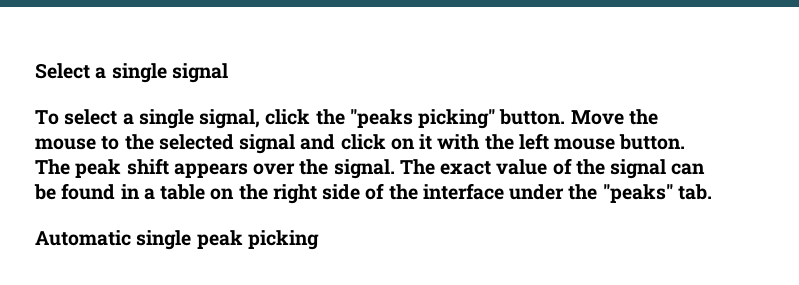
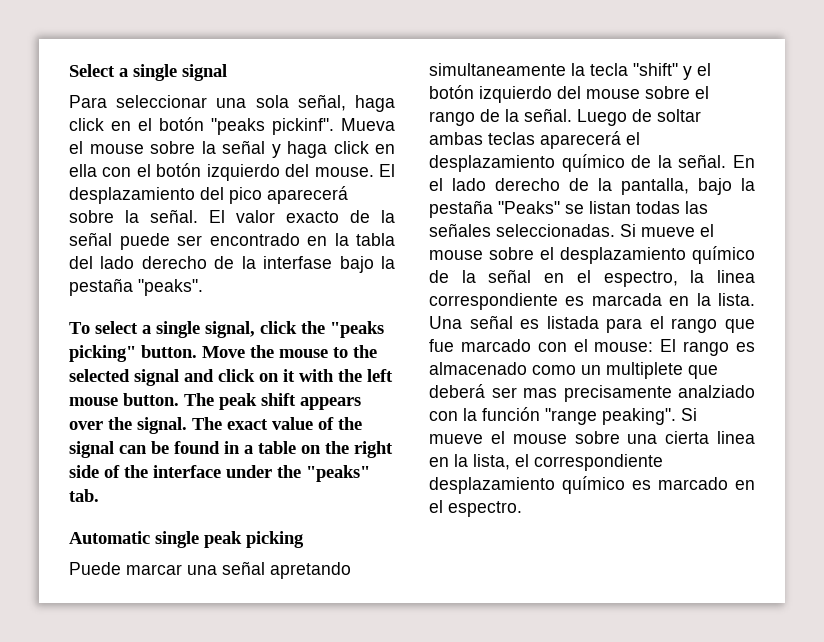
(228, 73) none -> [69,94,395,112] [69,117,395,135] [69,140,395,158] [69,163,395,181] [69,186,348,204] [69,209,395,223] [69,232,395,250] [69,256,395,273] [69,278,203,296] // Para seleccionar una sola señal, haga click en el botón "peaks pickinf". Mueva el mouse sobre la señal y haga click en ella con el botón izquierdo del mouse. El desplazamiento del pico aparecerá sobre la señal. El valor exacto de la señal puede ser encontrado en la tabla del lado derecho de la interfase bajo la pestaña "peaks".
(319, 240) none -> [69,561,351,579] [429,63,711,80] [429,85,709,103] [429,108,701,126] [429,131,640,149] [429,154,755,172] [429,178,755,195] [429,200,708,218] [429,223,714,237] [429,246,755,264] [429,269,755,287] [429,293,755,310] [429,315,755,333] [429,339,755,356] [429,362,718,379] [429,384,755,402] [429,407,697,425] [429,431,755,444] [429,454,663,471] [429,476,755,494] [429,500,522,517] // Puede marcar una señal apretando simultaneamente la tecla "shift" y el botón izquierdo del mouse sobre el rango de la señal. Luego de soltar ambas teclas aparecerá el desplazamiento químico de la señal. En el lado derecho de la pantalla, bajo la pestaña "Peaks" se listan todas las señales seleccionadas. Si mueve el mouse sobre el desplazamiento químico de la señal en el espectro, la linea correspondiente es marcada en la lista. Una señal es listada para el rango que fue marcado con el mouse: El rango es almacenado como un multiplete que deberá ser mas precisamente analziado con la función "range peaking". Si mueve el mouse sobre una cierta linea en la lista, el correspondiente desplazamiento químico es marcado en el espectro.

